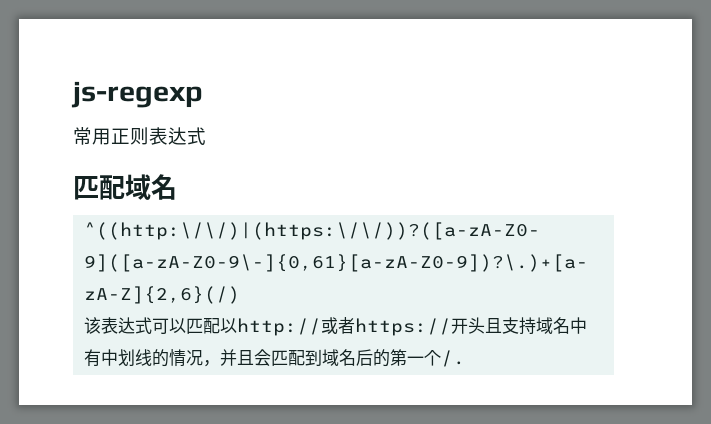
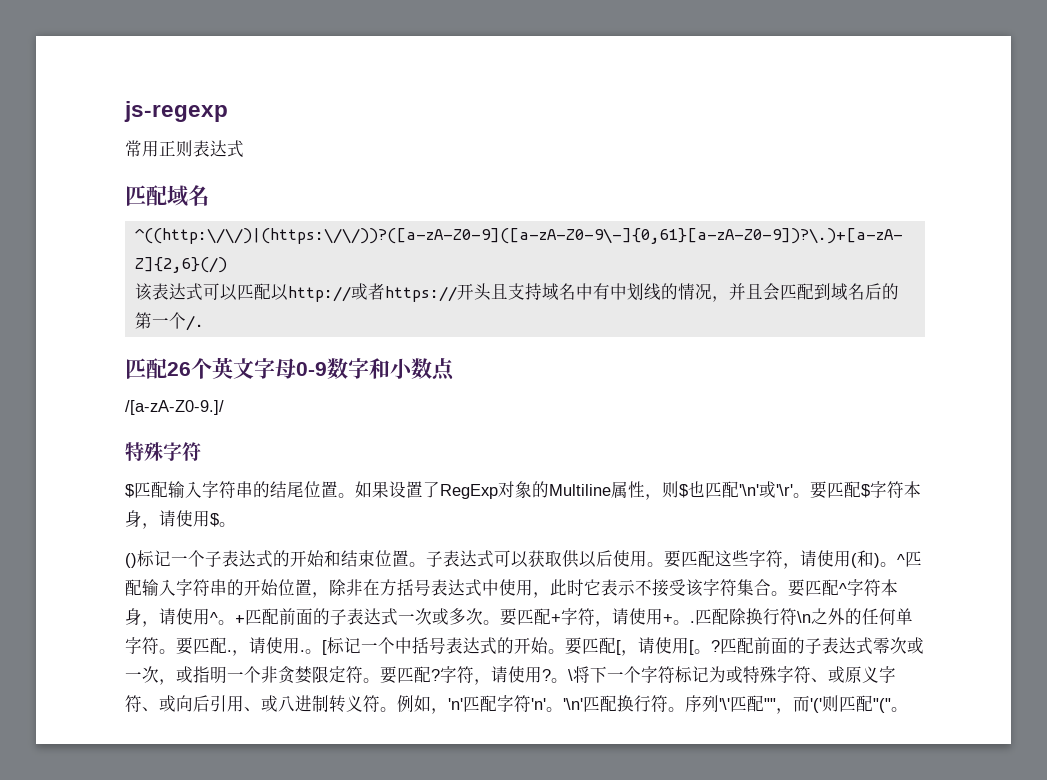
(466, 358) none -> [125,357,455,381] [125,400,224,415] [125,442,201,461] [125,481,921,500] [125,510,236,529] [125,550,922,569] [125,579,898,598] [125,608,913,627] [125,637,924,656] [125,666,896,685] [125,695,908,714] // 匹配26个英文字母0-9数字和小数点 // /[a-zA-Z0-9.]/ // 特殊字符 // $匹配输入字符串的结尾位置。如果设置了RegExp对象的Multiline属性，则$也匹配'\n'或'\r'。要匹配$字符本身，请使用$。 // ()标记一个子表达式的开始和结束位置。子表达式可以获取供以后使用。要匹配这些字符，请使用(和)。^匹配输入字符串的开始位置，除非在方括号表达式中使用，此时它表示不接受该字符集合。要匹配^字符本身，请使用^。+匹配前面的子表达式一次或多次。要匹配+字符，请使用+。.匹配除换行符\n之外的任何单字符。要匹配.，请使用.。[标记一个中括号表达式的开始。要匹配[，请使用[。?匹配前面的子表达式零次或一次，或指明一个非贪婪限定符。要匹配?字符，请使用?。\将下一个字符标记为或特殊字符、或原义字符、或向后引用、或八进制转义符。例如，'n'匹配字符'n'。'\n'匹配换行符。序列'\'匹配""，而'('则匹配"("。

